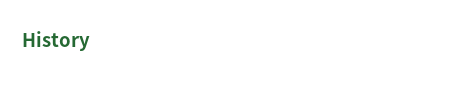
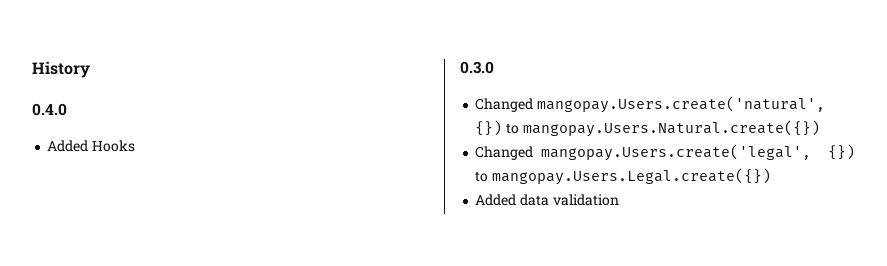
(90, 41) none -> [32,103,67,116] [47,140,136,152] [460,61,494,74] [475,96,826,113] [475,120,820,137] [475,144,855,161] [475,168,772,185] [475,194,619,206] // 0.4.0 // Added Hooks // 0.3.0 // Changed mangopay.Users.create('natural', {}) to mangopay.Users.Natural.create({}) // Changed mangopay.Users.create('legal', {}) to mangopay.Users.Legal.create({}) // Added data validation

